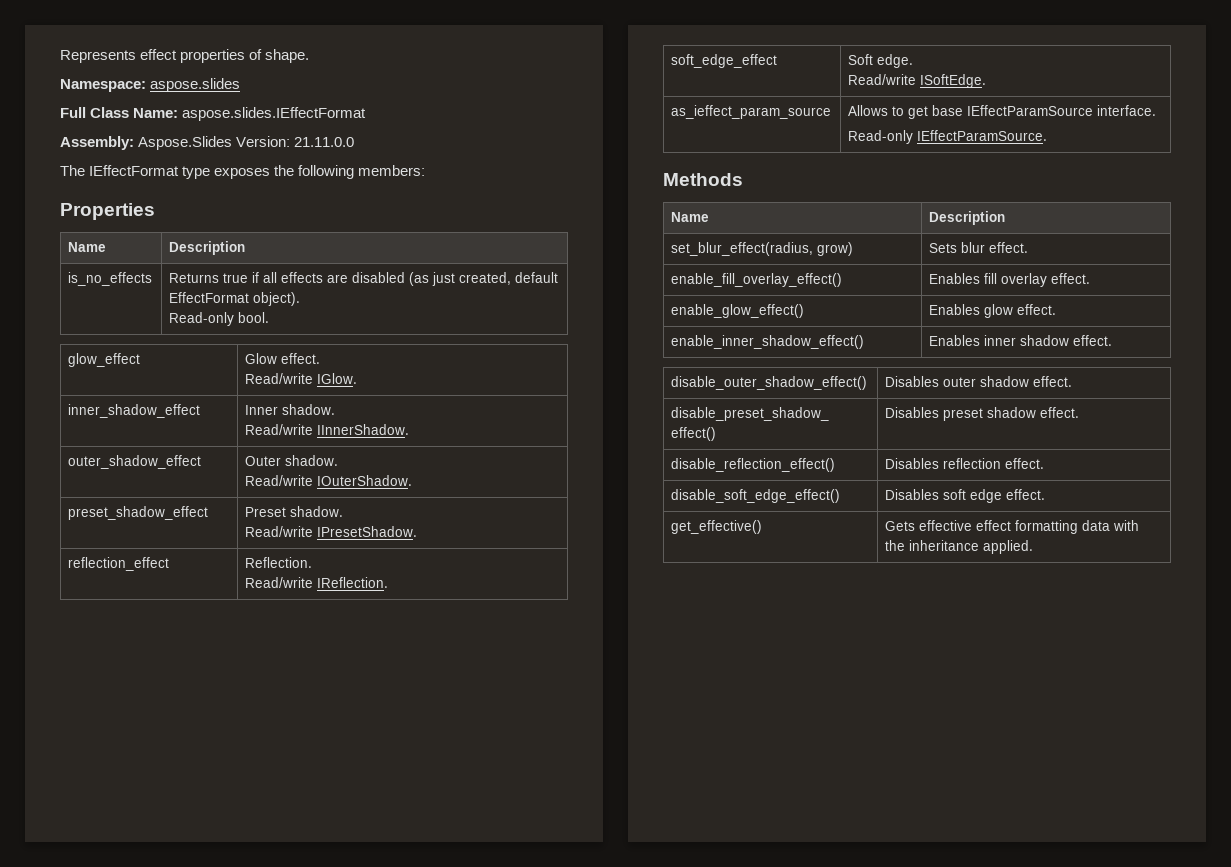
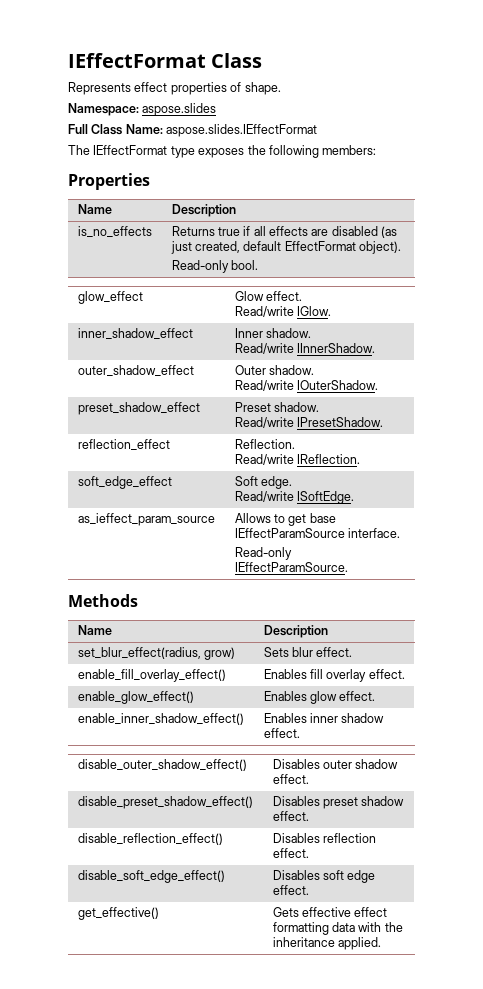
(60, 56) none -> [68,53,263,68] IEffectFormat Class //
[60,136,355,150] // Assembly: Aspose.Slides Version: 21.11.0.0 -> (318, 130) none

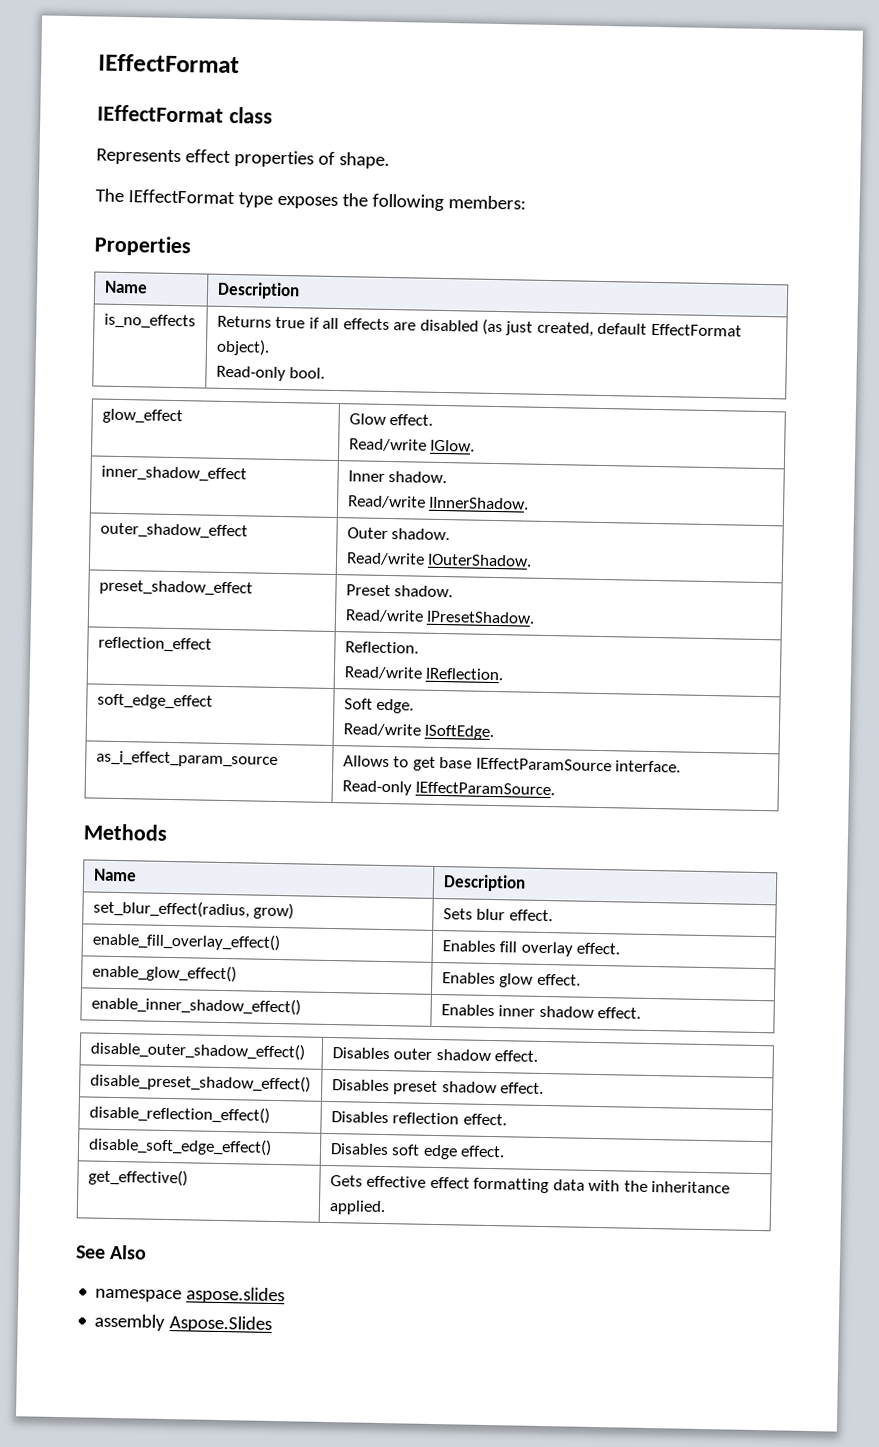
[68,53,263,68] IEffectFormat Class -> [98,53,240,74] [97,104,273,124] IEffectFormat // IEffectFormat class
[68,103,217,116] [68,124,318,137] // Namespace: aspose.slides // Full Class Name: aspose.slides.IEffectFormat -> (390, 160) none
[77,513,215,526] as_ieffect_param_source -> [95,750,278,768] as_i_effect_param_source
(381, 943) none -> [75,1244,148,1260] [95,1286,286,1305] [94,1313,273,1333] // See Also // namespace aspose.slides // assembly Aspose.Slides

